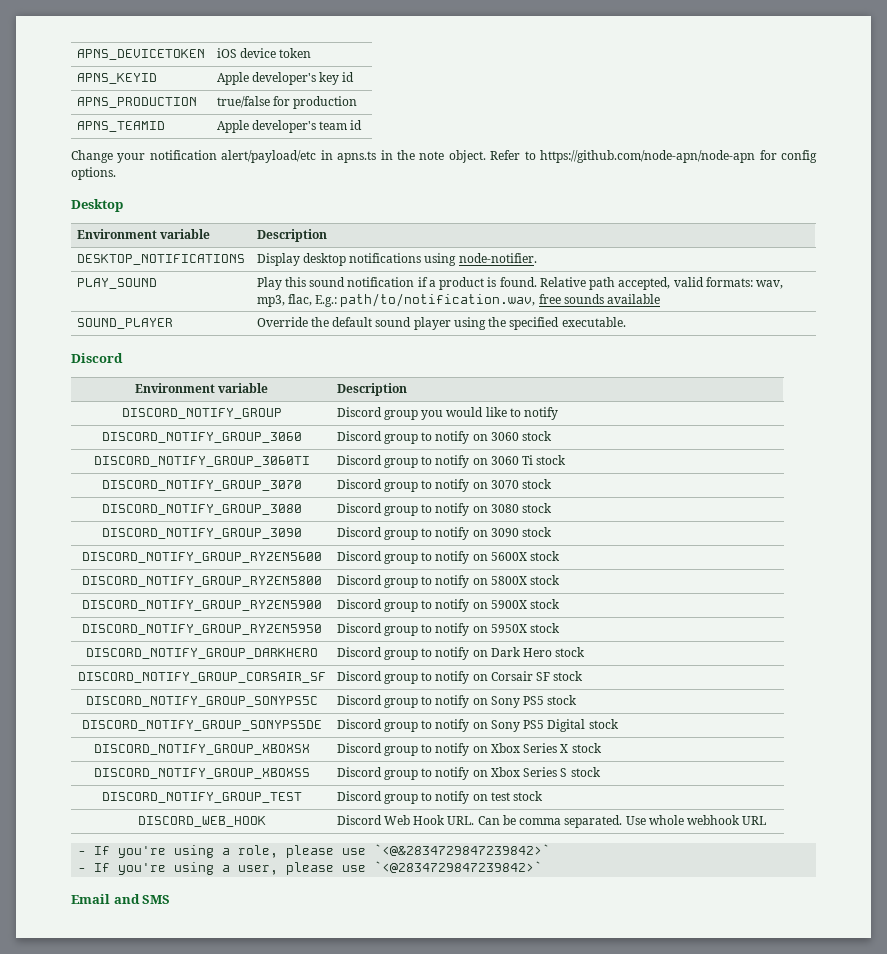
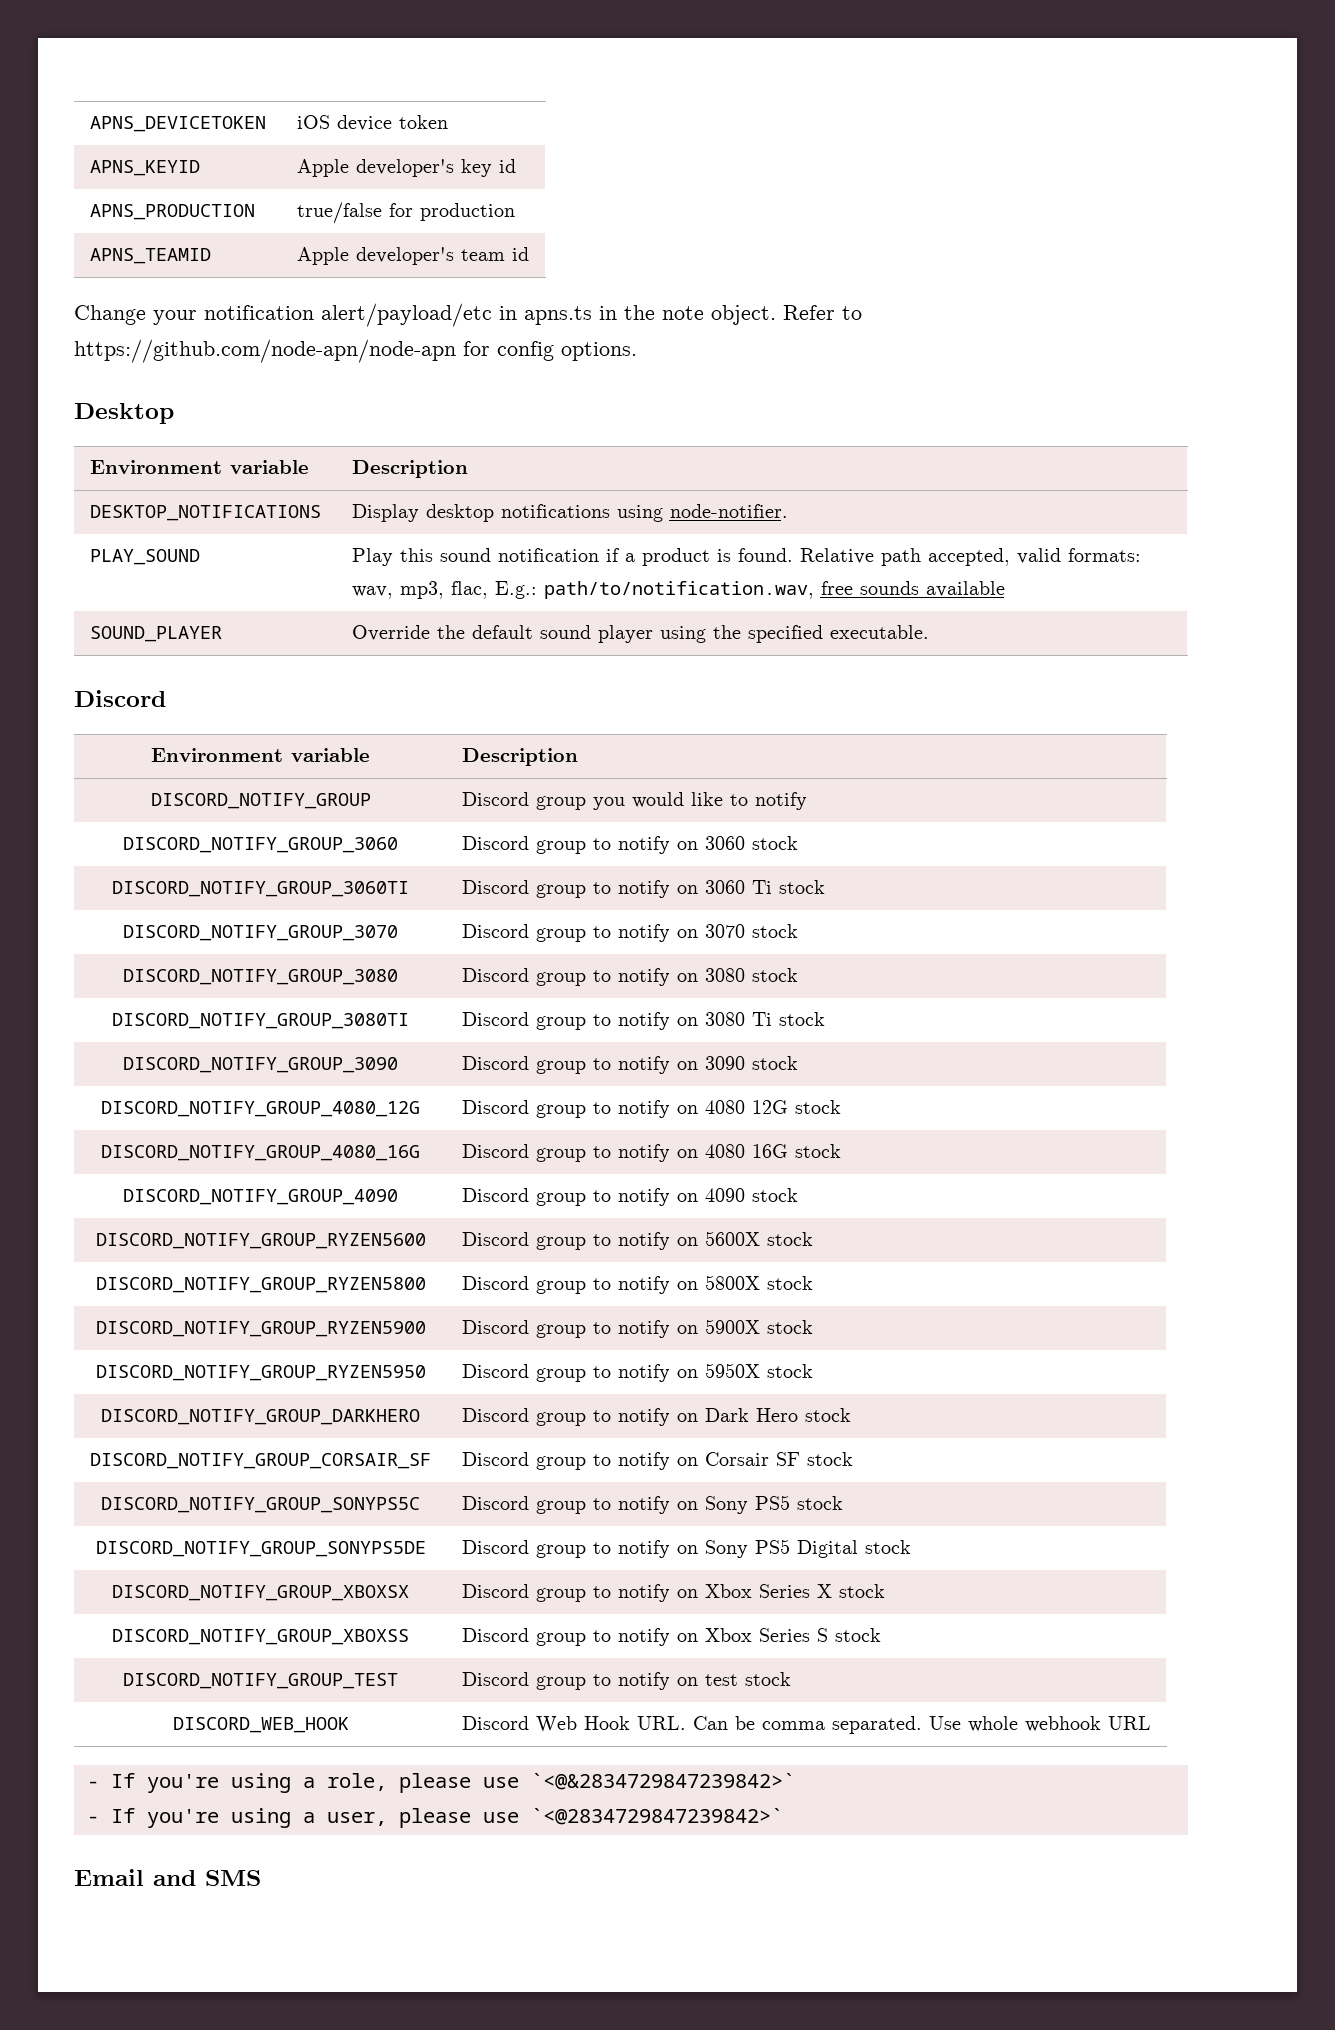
(553, 508) none -> [112,1013,409,1029] [461,1012,825,1030] // DISCORD_NOTIFY_GROUP_3080TI | Discord group to notify on 3080 Ti stock
(553, 532) none -> [101,1101,420,1117] [461,1100,841,1118] [101,1145,420,1161] [461,1144,841,1162] [123,1189,398,1205] [461,1188,798,1206] // DISCORD_NOTIFY_GROUP_4080_12G | Discord group to notify on 4080 12G stock // DISCORD_NOTIFY_GROUP_4080_16G | Discord group to notify on 4080 16G stock // DISCORD_NOTIFY_GROUP_4090 | Discord group to notify on 4090 stock

